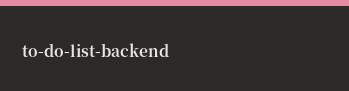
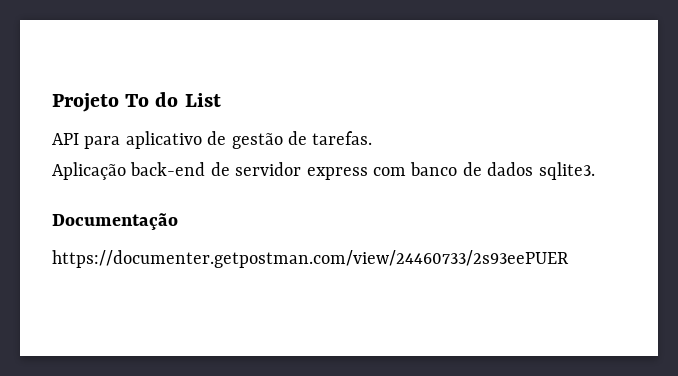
[22,43,169,57] to-do-list-backend -> [52,92,221,112] [52,131,373,149] [52,162,595,180] [52,213,178,230] [52,250,569,268] Projeto To do List // API para aplicativo de gestão de tarefas. // Aplicação back-end de servidor express com banco de dados sqlite3. // Documentação // https://documenter.getpostman.com/view/24460733/2s93eePUER

